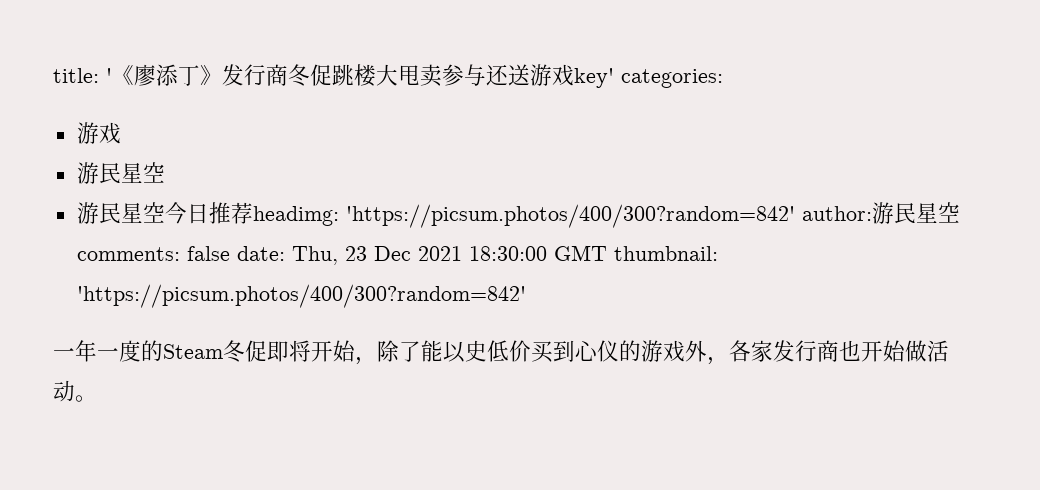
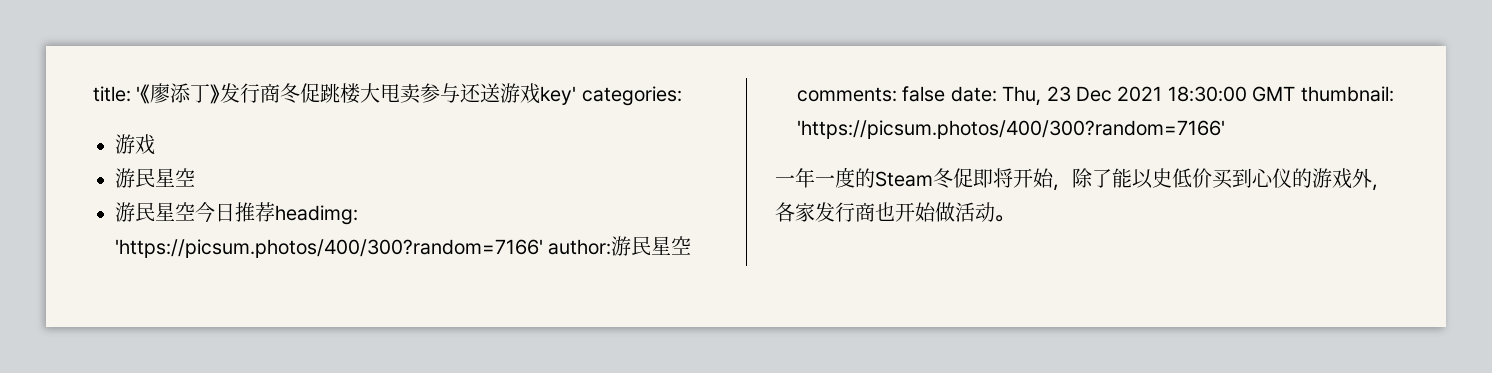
[345,204,795,228] 'https://picsum.photos/400/300?random=842' -> [115,239,543,258] 'https://picsum.photos/400/300?random=7166'
[76,284,526,308] 'https://picsum.photos/400/300?random=842' -> [797,120,1225,139] 'https://picsum.photos/400/300?random=7166'

